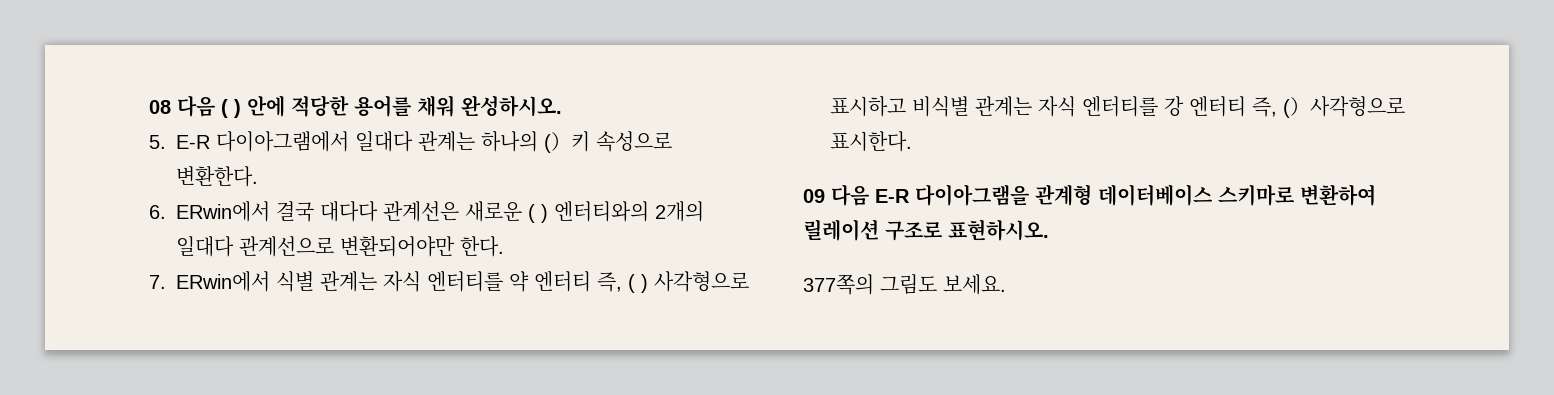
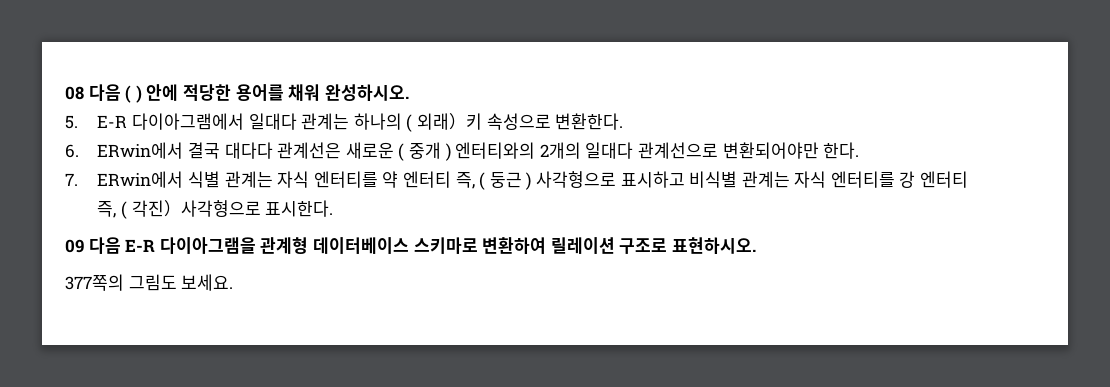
(551, 143) none -> [416,113,449,130] 외래
(535, 213) none -> [408,142,441,159] 중개
(635, 283) none -> [489,172,522,188] 둥근
(1290, 108) none -> [131,200,164,217] 각진

